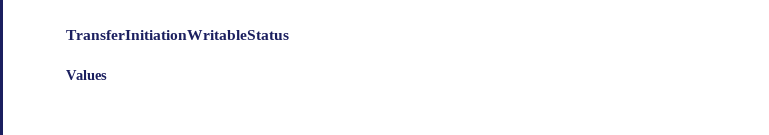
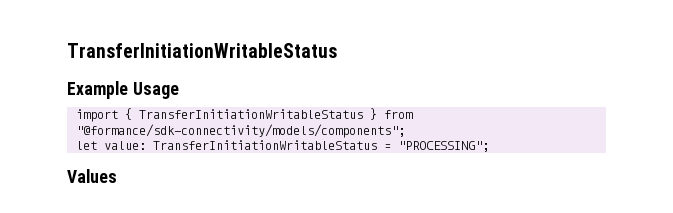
[66,30,289,40] TransferInitiationWritableStatus -> [67,43,337,58] [67,81,179,99] [75,108,413,122] [75,124,405,138] [75,140,489,152] TransferInitiationWritableStatus // Example Usage // import { TransferInitiationWritableStatus } from "@formance/sdk-connectivity/models/components"; // let value: TransferInitiationWritableStatus = "PROCESSING";

